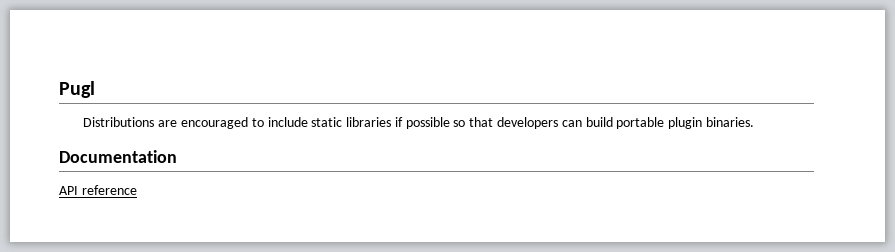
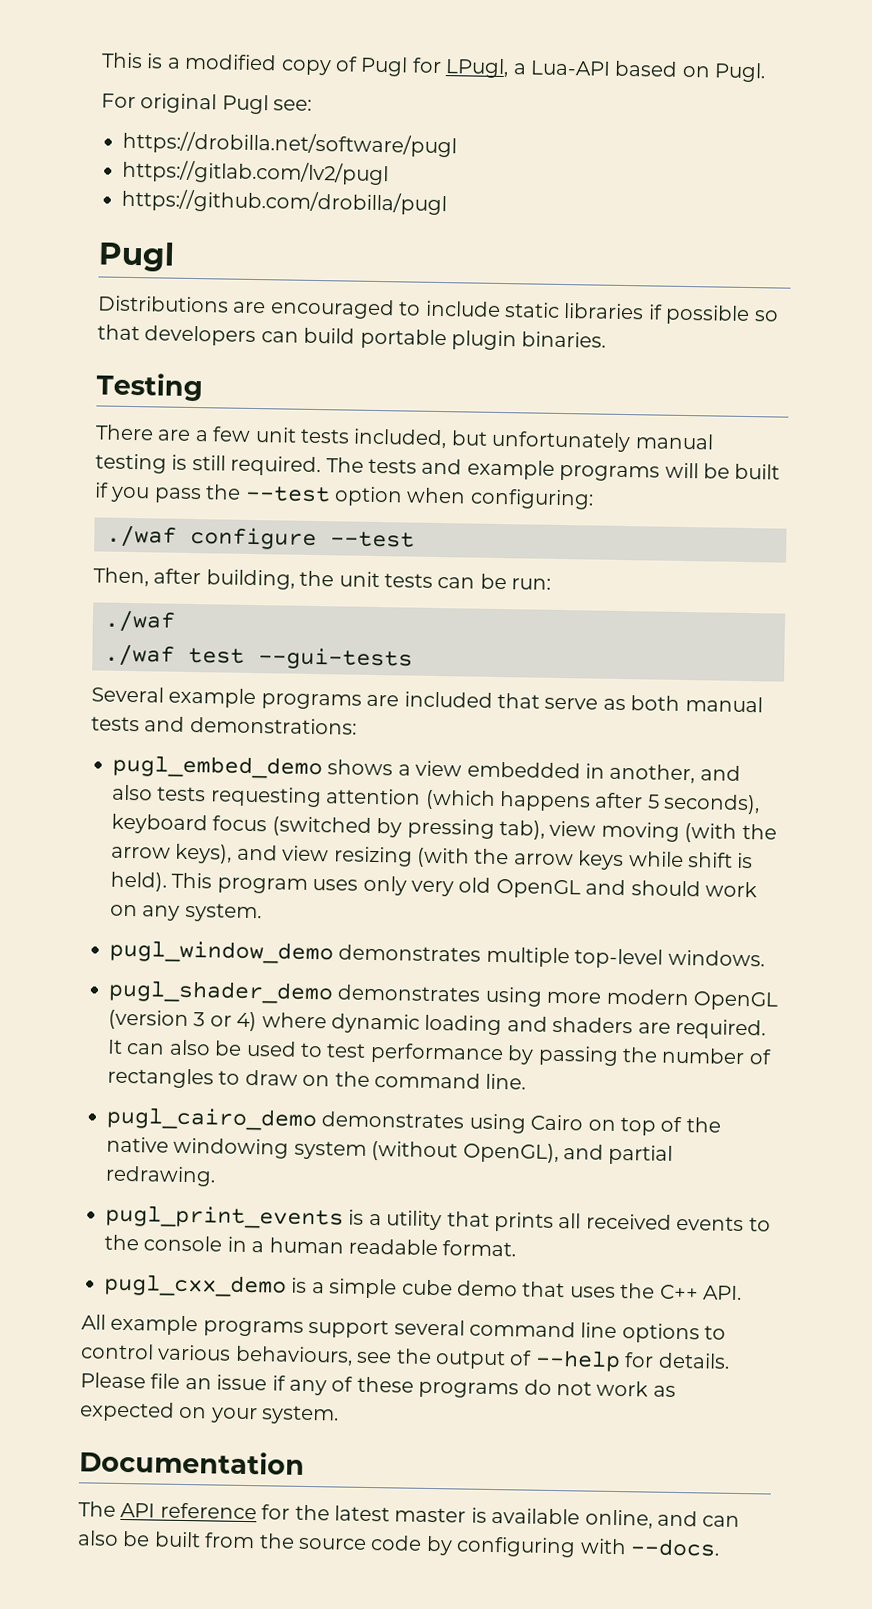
(59, 89) none -> [101,52,767,83] [101,93,313,115] [122,130,457,158] [122,159,389,186] [121,188,447,216] This is a modified copy of Pugl for LPugl, a Lua-API based on Pugl. // For original Pugl see: // https://drobilla.net/software/pugl // https://gitlab.com/lv2/pugl // https://github.com/drobilla/pugl //
(754, 122) none -> [96,372,203,402] [95,424,714,453] [95,453,781,482] [94,482,594,510] [106,525,415,551] [93,567,552,590] [104,610,176,633] [104,644,413,671] [91,686,763,713] [91,716,357,735] [112,754,741,784] [112,784,761,815] [111,813,777,843] [111,843,754,871] [110,871,757,899] [110,902,262,923] [109,939,765,969] [108,979,778,1011] [108,1009,766,1040] [107,1039,772,1066] [107,1067,527,1090] [106,1106,721,1136] [106,1136,674,1165] [105,1165,216,1187] [105,1204,771,1232] [104,1234,517,1257] [104,1273,742,1301] [81,1314,727,1344] [80,1343,730,1373] [80,1372,676,1399] [79,1401,340,1425] // Testing // There are a few unit tests included, but unfortunately manual testing is still required. The tests and example programs will be built if you pass the --test option when configuring: // ./waf configure --test // Then, after building, the unit tests can be run: // ./waf // ./waf test --gui-tests // Several example programs are included that serve as both manual tests and demonstrations: // pugl_embed_demo shows a view embedded in another, and also tests requesting attention (which happens after 5 seconds), keyboard focus (switched by pressing tab), view moving (with the arrow keys), and view resizing (with the arrow keys while shift is held). This program uses only very old OpenGL and should work on any system. // pugl_window_demo demonstrates multiple top-level windows. // pugl_shader_demo demonstrates using more modern OpenGL (version 3 or 4) where dynamic loading and shaders are required. It can also be used to test performance by passing the number of rectangles to draw on the command line. // pugl_cairo_demo demonstrates using Cairo on top of the native windowing system (without OpenGL), and partial redrawing. // pugl_print_events is a utility that prints all received events to the console in a human readable format. // pugl_cxx_demo is a simple cube demo that uses the C++ API. // All example programs support several command line options to control various behaviours, see the output of --help for details. Please file an issue if any of these programs do not work as expected on your system.
(177, 156) none -> [78,1501,116,1517] The
(137, 190) none -> [261,1504,741,1529] [77,1530,720,1558] for the latest master is available online, and can also be built from the source code by configuring with --docs.

